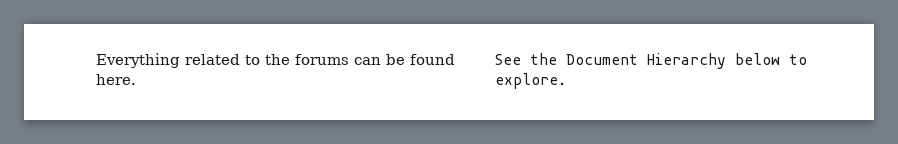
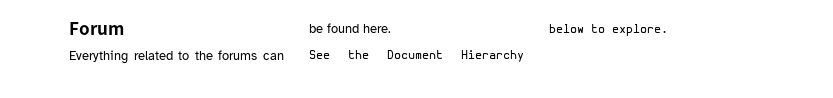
(96, 60) none -> [69,22,124,35] Forum //

